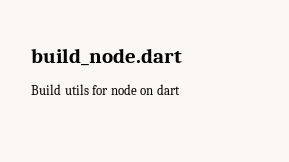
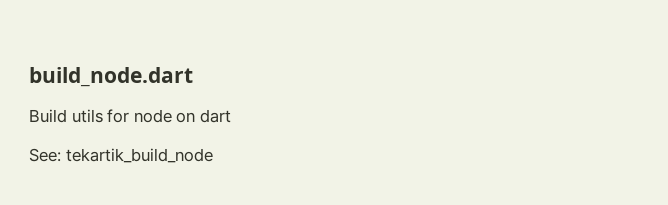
(180, 89) none -> [29,148,213,163] // See: tekartik_build_node

